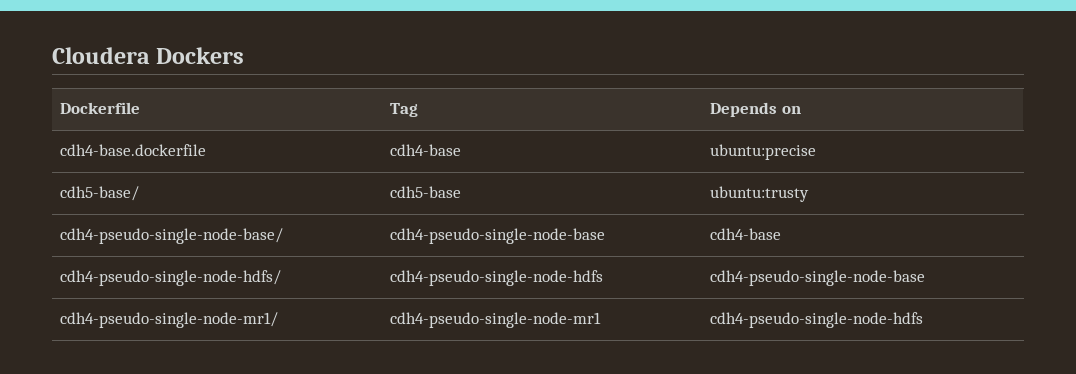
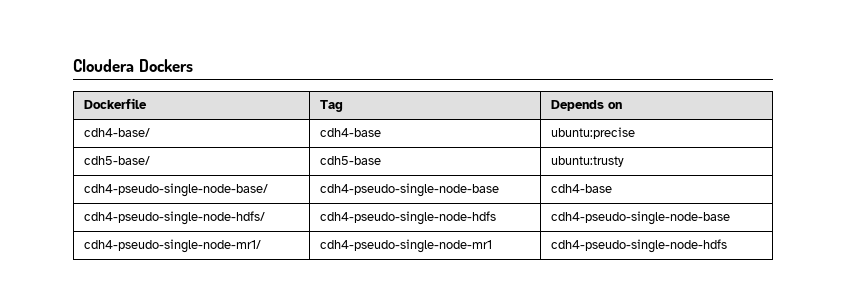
[60,144,207,156] cdh4-base.dockerfile -> [84,128,151,137] cdh4-base/

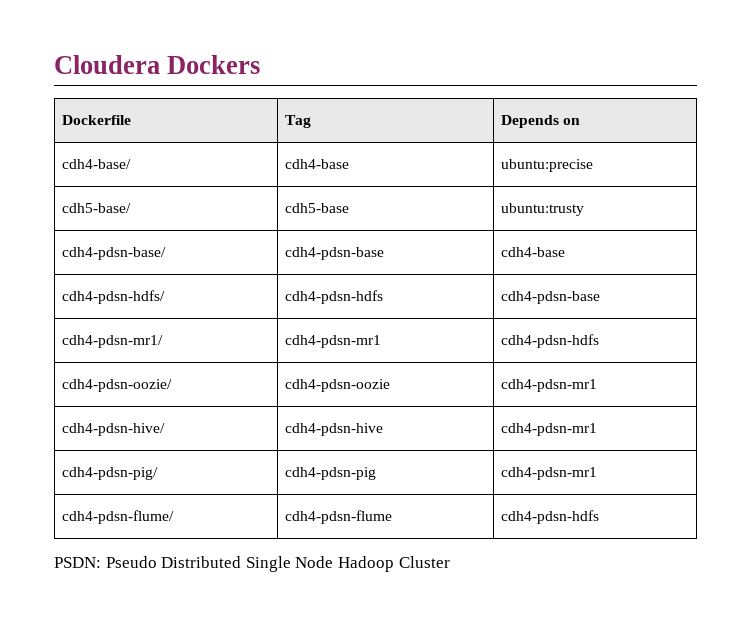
[84,183,269,197] [320,183,500,197] cdh4-pseudo-single-node-base/ | cdh4-pseudo-single-node-base -> [61,247,166,260] [284,247,384,260] cdh4-pdsn-base/ | cdh4-pdsn-base
[84,211,266,225] [320,211,497,225] [551,211,731,225] [84,239,262,253] [320,239,493,253] [551,239,728,253] cdh4-pseudo-single-node-hdfs/ | cdh4-pseudo-single-node-hdfs | cdh4-pseudo-single-node-base // cdh4-pseudo-single-node-mr1/ | cdh4-pseudo-single-node-mr1 | cdh4-pseudo-single-node-hdfs -> [61,290,165,304] [284,290,383,304] [500,291,600,304] [61,335,163,348] [284,335,381,348] [500,334,599,348] [61,379,172,392] [284,379,390,392] [500,379,597,392] [61,423,165,436] [284,423,383,436] [500,423,597,436] [61,467,158,480] [284,467,376,480] [500,467,597,480] [61,510,174,524] [284,510,392,524] [500,510,599,524] [54,556,450,572] cdh4-pdsn-hdfs/ | cdh4-pdsn-hdfs | cdh4-pdsn-base // cdh4-pdsn-mr1/ | cdh4-pdsn-mr1 | cdh4-pdsn-hdfs // cdh4-pdsn-oozie/ | cdh4-pdsn-oozie | cdh4-pdsn-mr1 // cdh4-pdsn-hive/ | cdh4-pdsn-hive | cdh4-pdsn-mr1 // cdh4-pdsn-pig/ | cdh4-pdsn-pig | cdh4-pdsn-mr1 // cdh4-pdsn-flume/ | cdh4-pdsn-flume | cdh4-pdsn-hdfs // PSDN: Pseudo Distributed Single Node Hadoop Cluster

